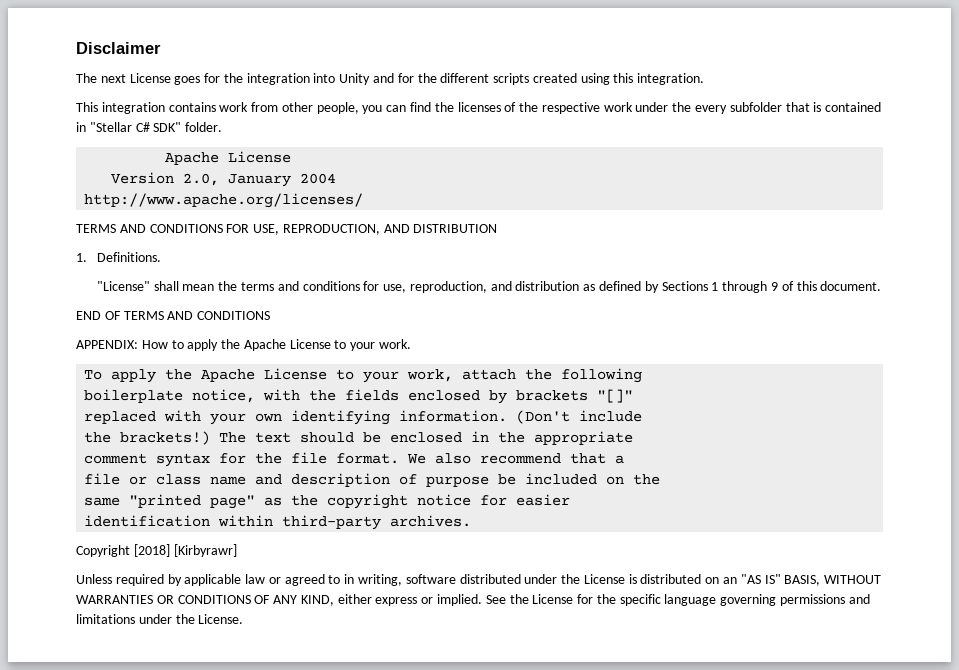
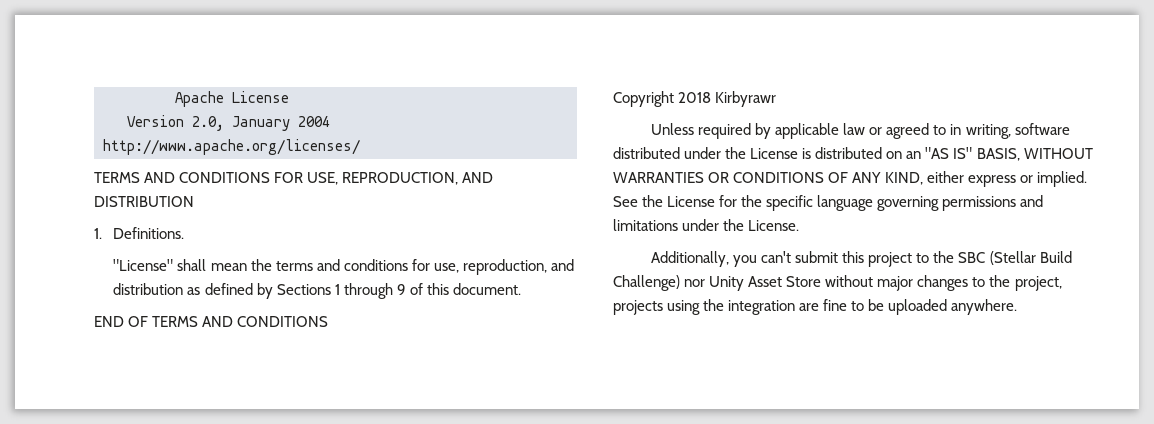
[76,42,161,54] [76,73,705,85] [76,102,882,114] [76,122,223,132] Disclaimer // The next License goes for the integration into Unity and for the different scripts created using this integration. // This integration contains work from other people, you can find the licenses of the respective work under the every subfolder that is contained in "Stellar C# SDK" folder. // -> (175, 99) none
[76,339,412,351] [84,368,643,383] [84,389,634,404] [84,410,643,425] [84,431,634,445] [84,452,625,467] [84,473,661,487] [84,494,571,509] [84,515,472,530] // APPENDIX: How to apply the Apache License to your work. // To apply the Apache License to your work, attach the following // boilerplate notice, with the fields enclosed by brackets "[]" // replaced with your own identifying information. (Don't include // the brackets!) The text should be enclosed in the appropriate // comment syntax for the file format. We also recommend that a // file or class name and description of purpose be included on the // same "printed page" as the copyright notice for easier // identification within third-party archives. -> (329, 321) none
[133,544,237,557] [2018] [Kirbyrawr] -> [678,91,777,107] 2018 Kirbyrawr
(244, 619) none -> [651,251,1072,267] [613,275,1062,291] [613,299,1018,315] // Additionally, you can't submit this project to the SBC (Stellar Build Challenge) nor Unity Asset Store without major changes to the project, projects using the integration are fine to be uploaded anywhere.

